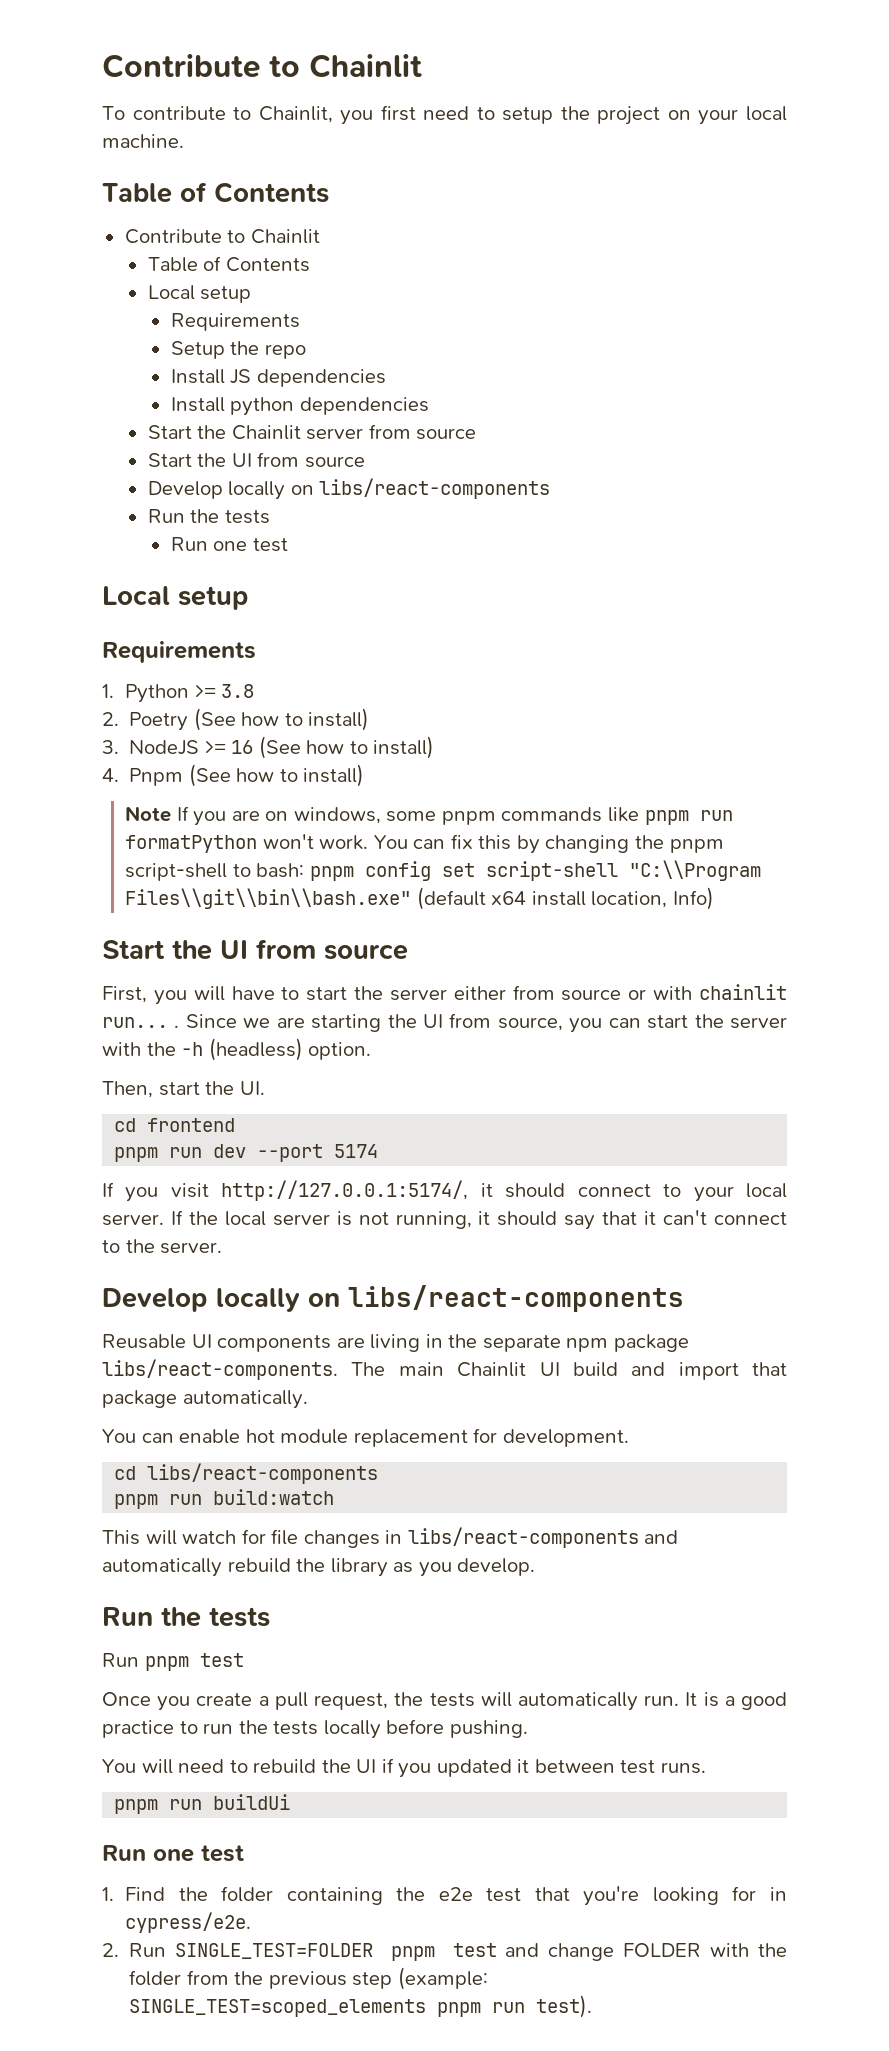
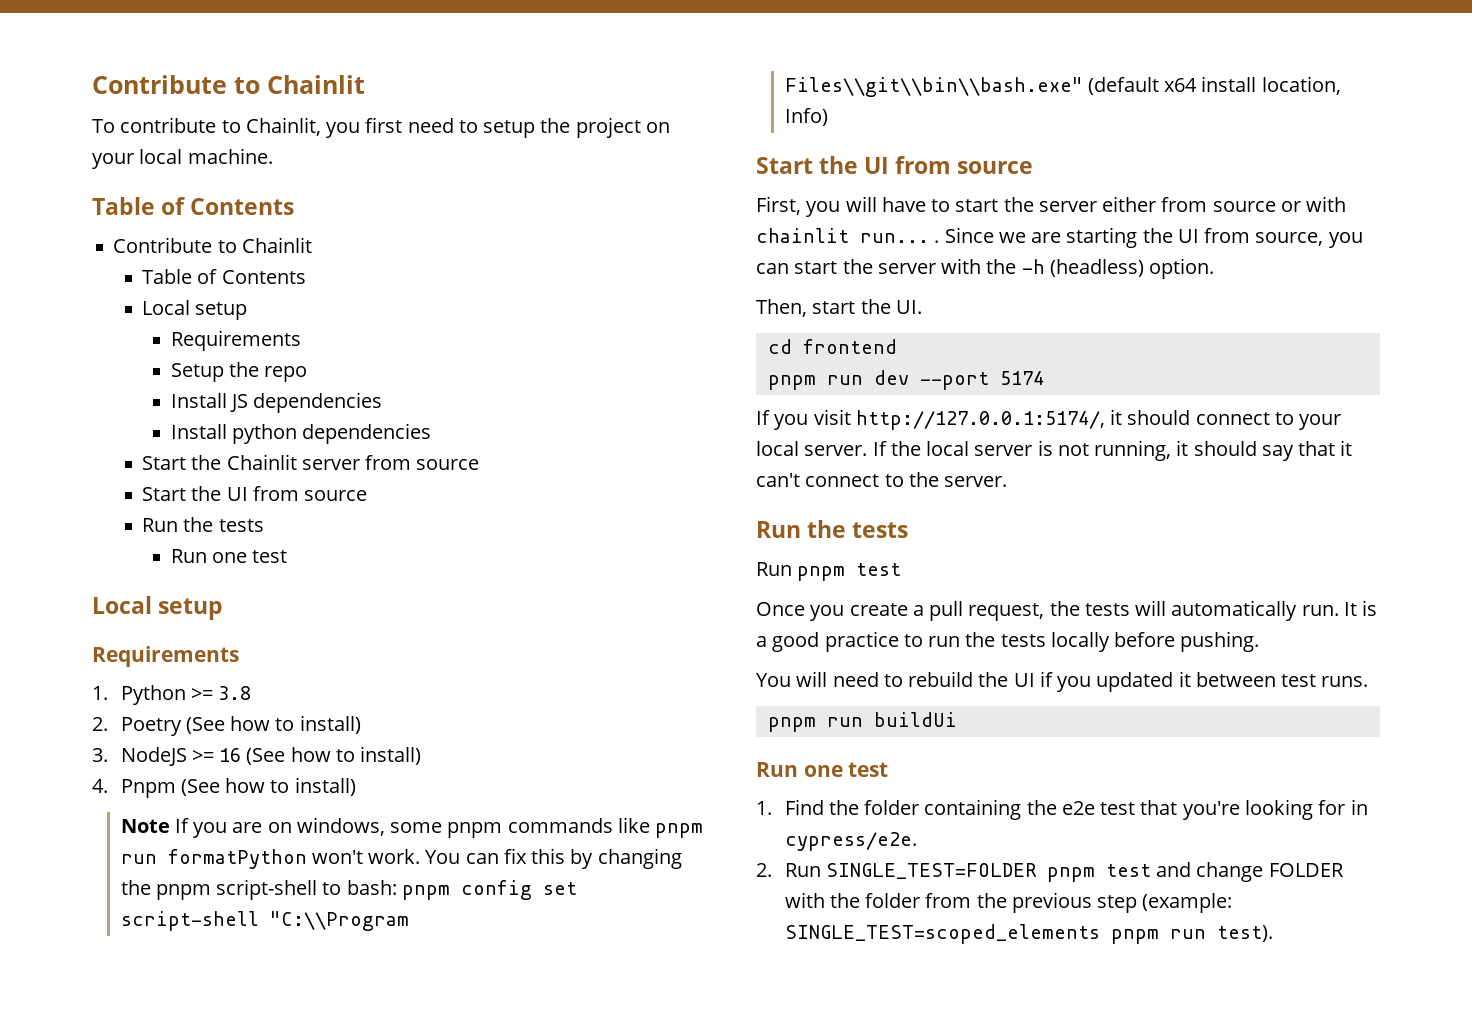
[147,478,551,500] // Develop locally on libs/react-components -> (368, 495) none
[102,1285,684,1312] [102,1334,689,1352] [102,1359,787,1380] [102,1390,308,1409] [102,1428,629,1447] [114,1463,379,1484] [114,1489,335,1509] [102,1527,679,1548] [102,1558,536,1577] // Develop locally on libs/react-components // Reusable UI components are living in the separate npm package libs/react-components. The main Chainlit UI build and import that package automatically. // You can enable hot module replacement for development. // cd libs/react-components // pnpm run build:watch // This will watch for file changes in libs/react-components and automatically rebuild the library as you develop. -> (1008, 481) none

